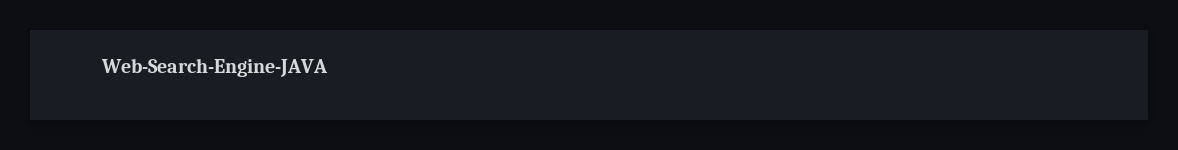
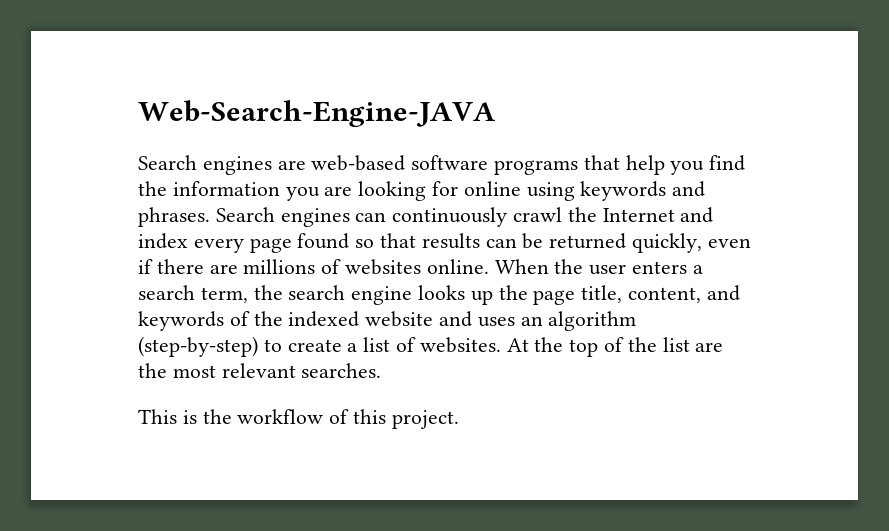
(328, 67) none -> [138,155,746,175] [138,181,706,201] [138,207,714,227] [138,233,751,253] [138,259,703,275] [138,285,740,305] [138,311,637,331] [138,336,724,357] [138,363,382,378] [138,409,459,429] // Search engines are web-based software programs that help you find the information you are looking for online using keywords and phrases. Search engines can continuously crawl the Internet and index every page found so that results can be returned quickly, even if there are millions of websites online. When the user enters a search term, the search engine looks up the page title, content, and keywords of the indexed website and uses an algorithm (step-by-step) to create a list of websites. At the top of the list are the most relevant searches. // This is the workflow of this project.

